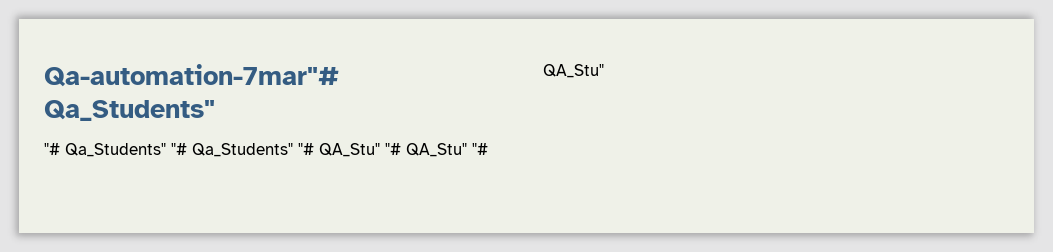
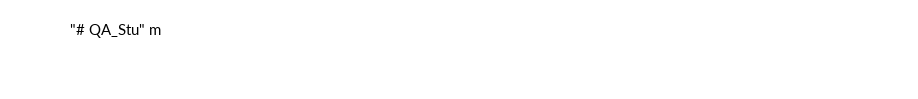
[44,64,339,87] [44,100,215,121] [44,143,488,157] [543,64,604,78] Qa-automation-7mar"# Qa_Students" // "# Qa_Students" "# Qa_Students" "# QA_Stu" "# QA_Stu" "# QA_Stu" -> [70,24,161,38] "# QA_Stu" m

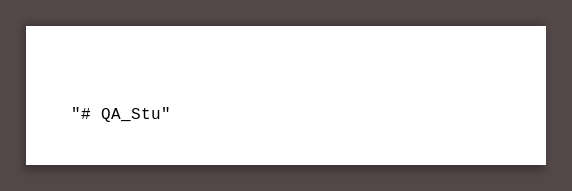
[149,27,161,35] m -> (171, 114) none

